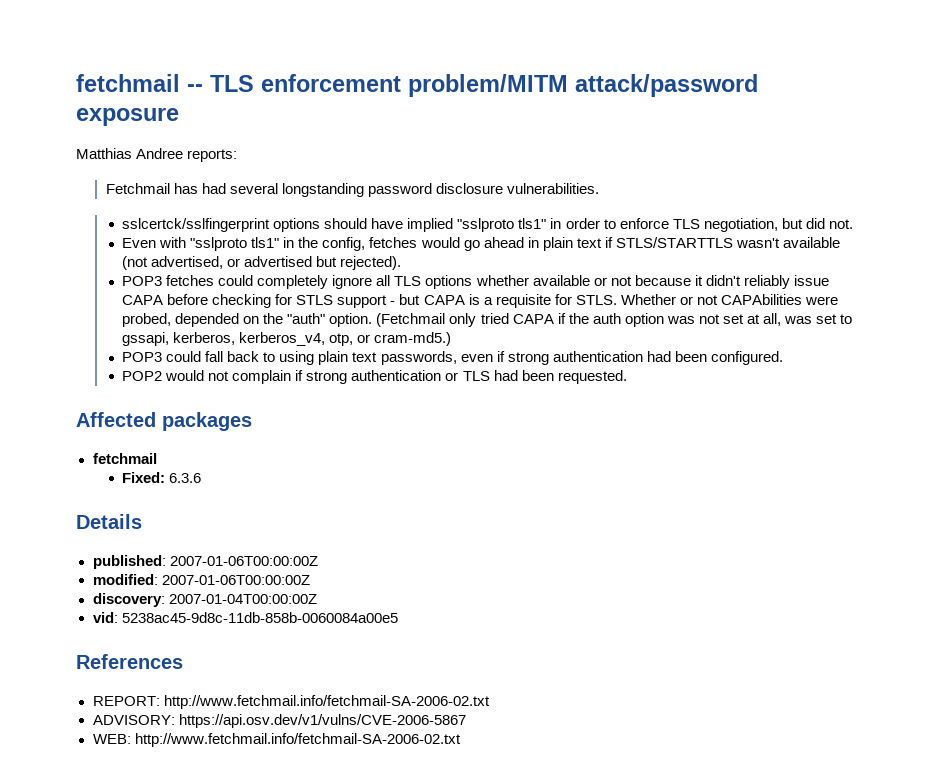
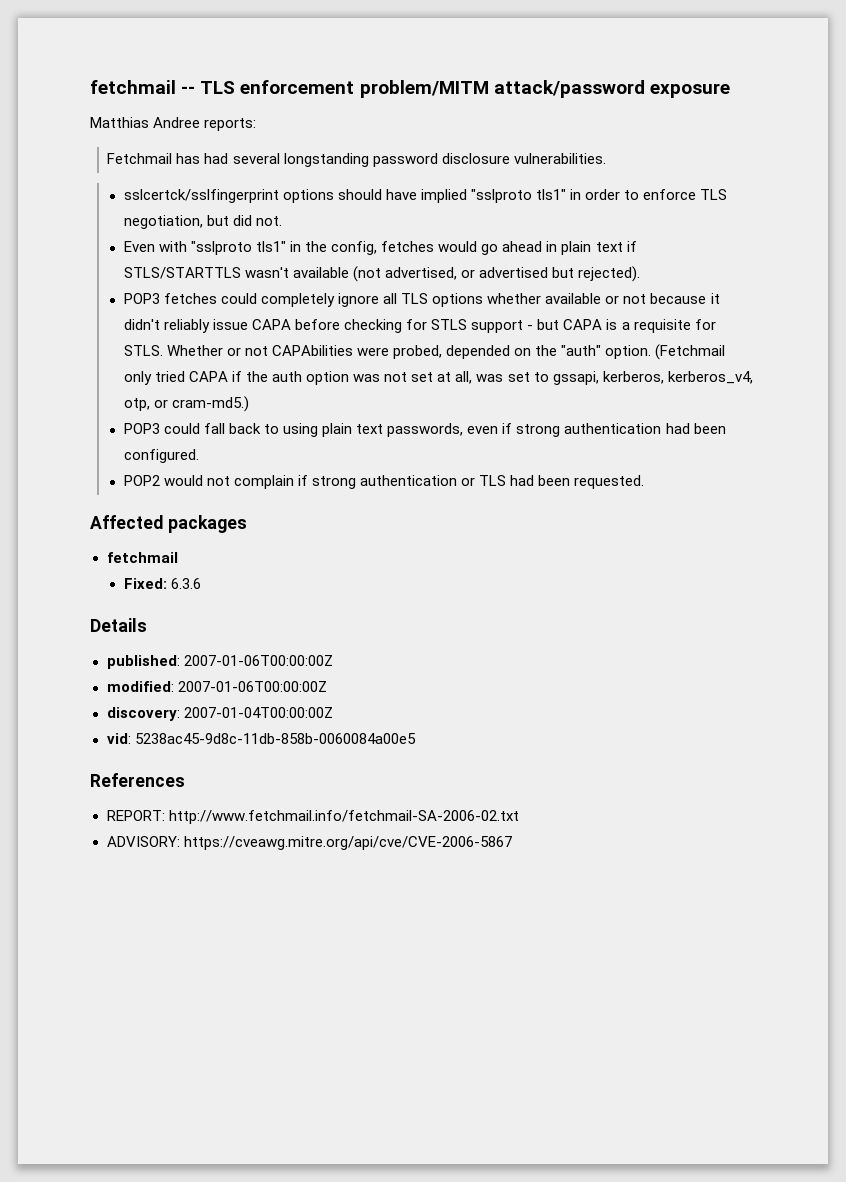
[178,714,466,728] [92,733,461,747] https://api.osv.dev/v1/vulns/CVE-2006-5867 // WEB: http://www.fetchmail.info/fetchmail-SA-2006-02.txt -> [183,836,512,850] https://cveawg.mitre.org/api/cve/CVE-2006-5867

